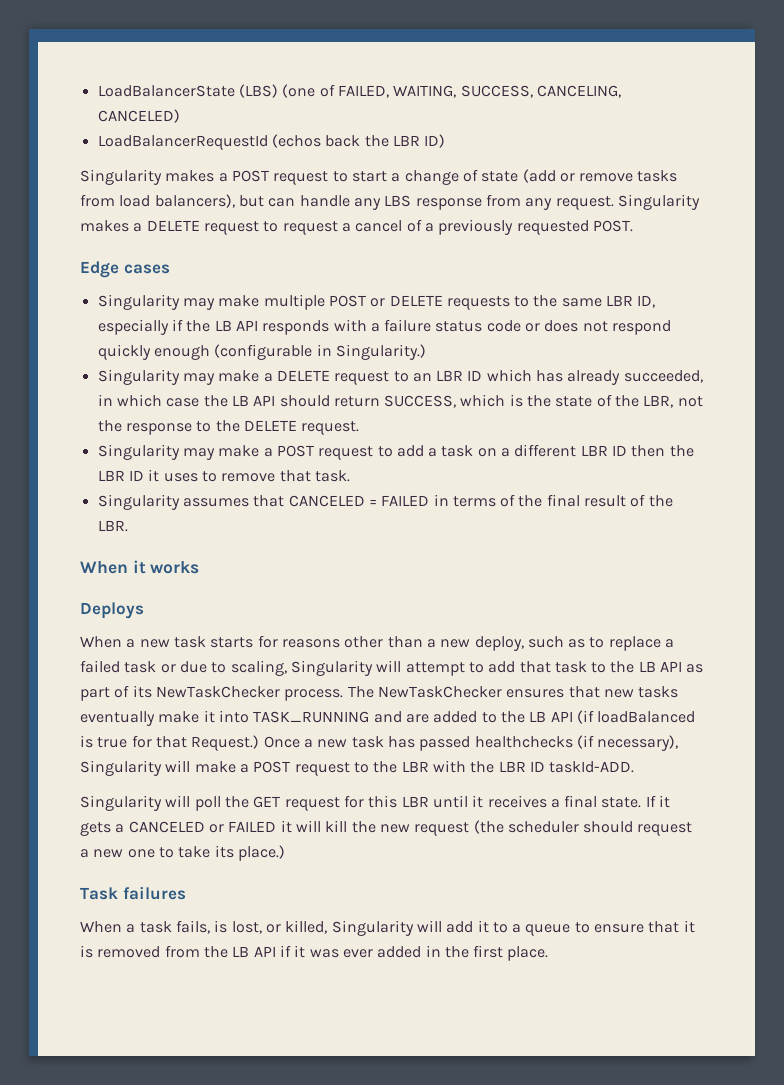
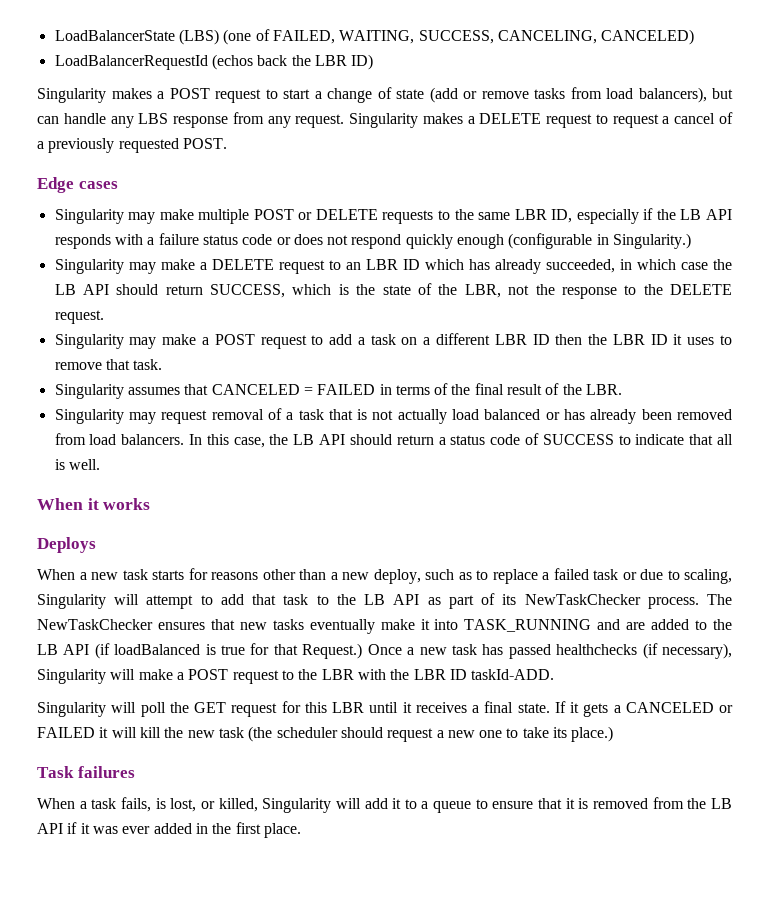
(128, 526) none -> [54,408,732,424] [54,433,733,448] [54,459,100,470] // Singularity may request removal of a task that is not actually load balanced or has already been removed from load balancers. In this case, the LB API should return a status code of SUCCESS to indicate that all is well.
[414,822,470,836] request -> [218,727,244,738] task

